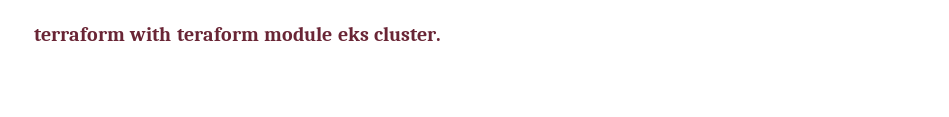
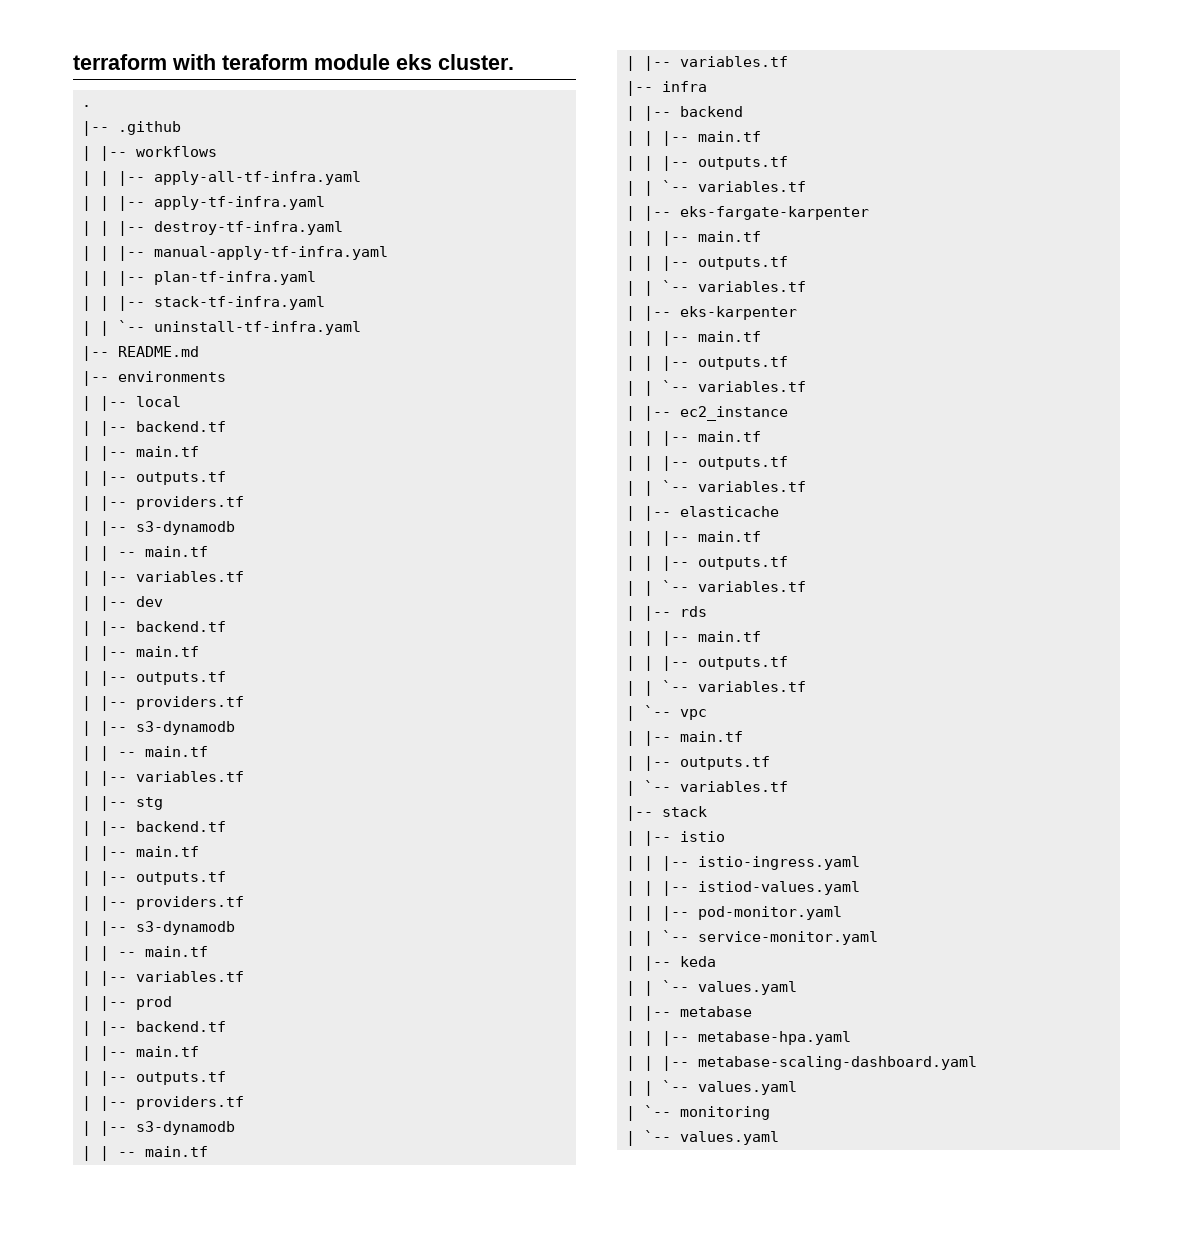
(441, 33) none -> [82,105,91,107] [82,121,181,136] [82,146,217,161] [82,171,361,186] [82,196,325,211] [82,221,343,236] [82,246,388,261] [82,271,316,286] [82,296,325,311] [82,320,361,336] [82,346,199,361] [82,371,226,386] [82,396,181,411] [82,421,226,436] [82,446,199,461] [82,471,226,486] [82,496,244,511] [82,521,235,536] [82,546,208,561] [82,571,244,586] [82,596,163,611] [82,621,226,636] [82,646,199,661] [82,671,226,686] [82,696,244,711] [82,721,235,736] [82,746,208,761] [82,771,244,786] [82,796,163,811] [82,821,226,836] [82,846,199,861] [82,871,226,886] [82,896,244,911] [82,921,235,936] [82,946,208,961] [82,971,244,986] [82,996,172,1011] [82,1021,226,1036] [82,1046,199,1061] [82,1071,226,1086] [82,1096,244,1111] [82,1121,235,1136] [82,1146,208,1161] [626,56,788,71] [626,81,707,96] [626,106,743,121] [626,131,761,146] [626,156,788,171] [626,180,806,196] [626,206,869,221] [626,231,761,246] [626,256,788,271] [626,280,806,296] [626,306,797,321] [626,331,761,346] [626,356,788,371] [626,380,806,396] [626,406,788,421] [626,431,761,446] [626,456,788,471] [626,480,806,496] [626,506,779,521] [626,531,761,546] [626,556,788,571] [626,580,806,596] [626,606,707,621] [626,631,761,646] [626,656,788,671] [626,680,806,696] [626,705,707,721] [626,731,743,746] [626,756,770,771] [626,780,788,796] [626,806,707,821] [626,831,725,846] [626,856,860,871] [626,881,860,896] [626,906,842,921] [626,930,878,946] [626,956,716,971] [626,980,797,996] [626,1006,752,1021] [626,1031,851,1046] [626,1056,977,1071] [626,1080,797,1096] [626,1105,770,1121] [626,1130,779,1146] // . // |-- .github // | |-- workflows // | | |-- apply-all-tf-infra.yaml // | | |-- apply-tf-infra.yaml // | | |-- destroy-tf-infra.yaml // | | |-- manual-apply-tf-infra.yaml // | | |-- plan-tf-infra.yaml // | | |-- stack-tf-infra.yaml // | | `-- uninstall-tf-infra.yaml // |-- README.md // |-- environments // | |-- local // | |-- backend.tf // | |-- main.tf // | |-- outputs.tf // | |-- providers.tf // | |-- s3-dynamodb // | | -- main.tf // | |-- variables.tf // | |-- dev // | |-- backend.tf // | |-- main.tf // | |-- outputs.tf // | |-- providers.tf // | |-- s3-dynamodb // | | -- main.tf // | |-- variables.tf // | |-- stg // | |-- backend.tf // | |-- main.tf // | |-- outputs.tf // | |-- providers.tf // | |-- s3-dynamodb // | | -- main.tf // | |-- variables.tf // | |-- prod // | |-- backend.tf // | |-- main.tf // | |-- outputs.tf // | |-- providers.tf // | |-- s3-dynamodb // | | -- main.tf // | |-- variables.tf // |-- infra // | |-- backend // | | |-- main.tf // | | |-- outputs.tf // | | `-- variables.tf // | |-- eks-fargate-karpenter // | | |-- main.tf // | | |-- outputs.tf // | | `-- variables.tf // | |-- eks-karpenter // | | |-- main.tf // | | |-- outputs.tf // | | `-- variables.tf // | |-- ec2_instance // | | |-- main.tf // | | |-- outputs.tf // | | `-- variables.tf // | |-- elasticache // | | |-- main.tf // | | |-- outputs.tf // | | `-- variables.tf // | |-- rds // | | |-- main.tf // | | |-- outputs.tf // | | `-- variables.tf // | `-- vpc // | |-- main.tf // | |-- outputs.tf // | `-- variables.tf // |-- stack // | |-- istio // | | |-- istio-ingress.yaml // | | |-- istiod-values.yaml // | | |-- pod-monitor.yaml // | | `-- service-monitor.yaml // | |-- keda // | | `-- values.yaml // | |-- metabase // | | |-- metabase-hpa.yaml // | | |-- metabase-scaling-dashboard.yaml // | | `-- values.yaml // | `-- monitoring // | `-- values.yaml

